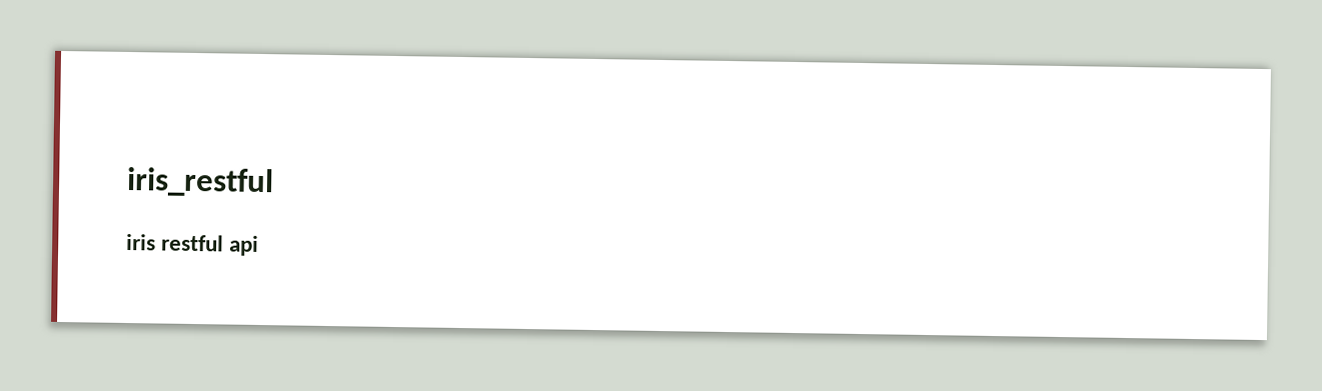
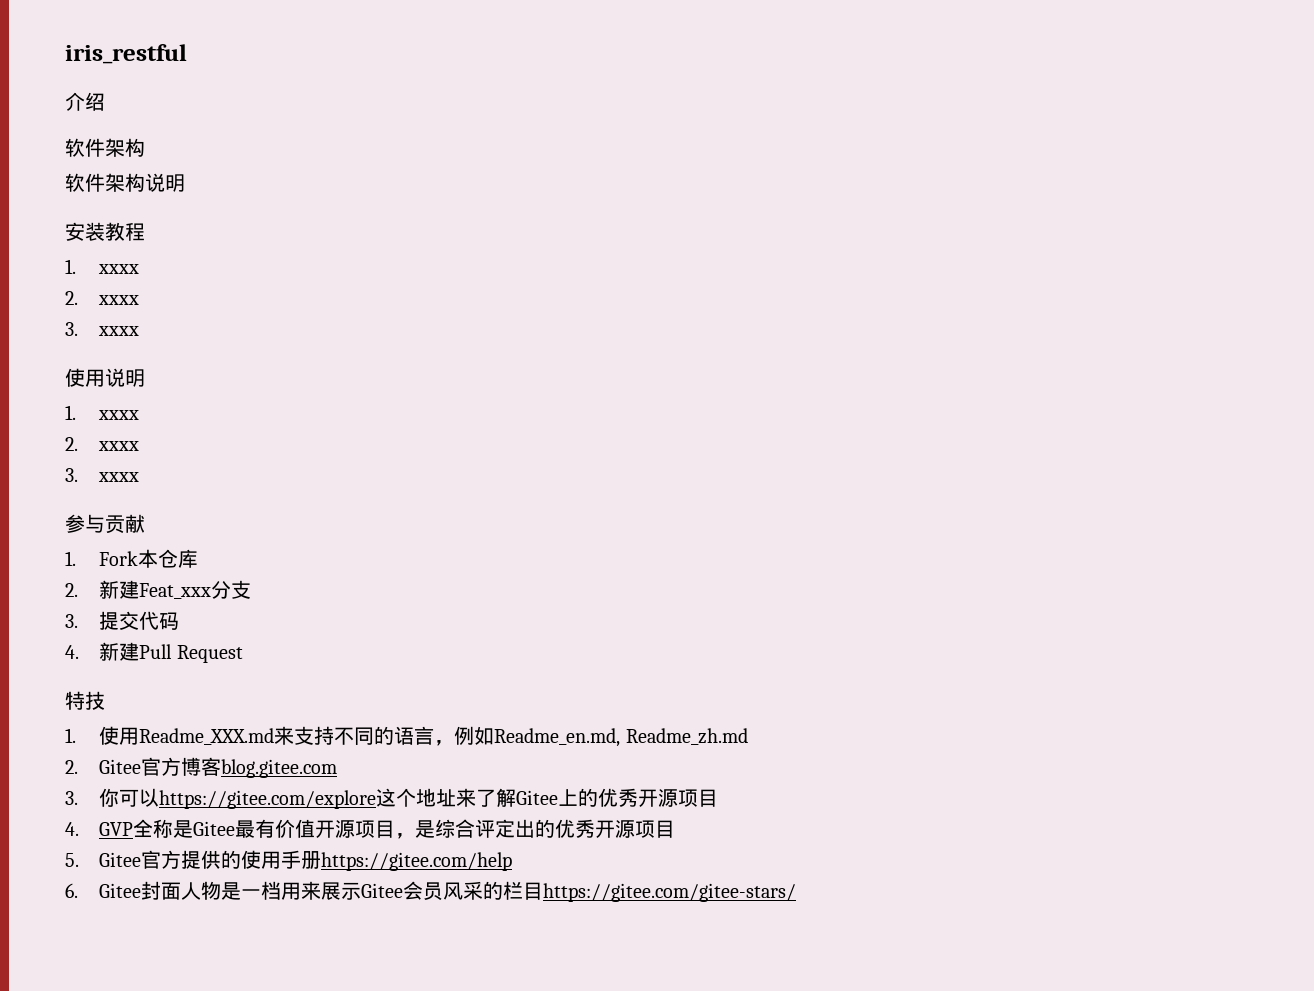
[126,233,260,256] iris restful api -> [65,92,105,111] [65,138,145,157] [65,173,185,192] [65,222,145,241] [65,259,140,274] [65,291,140,305] [65,322,140,336] [65,368,145,387] [65,405,140,420] [65,437,140,451] [65,468,140,482] [65,514,145,534] [65,549,199,568] [65,580,252,599] [65,611,180,630] [65,642,243,663] [65,691,105,710] [65,726,748,747] [65,757,338,778] [65,788,719,809] [65,819,676,839] [65,850,513,871] [65,881,797,902] 介绍 // 软件架构 // 软件架构说明 // 安装教程 // 1. xxxx // 2. xxxx // 3. xxxx // 使用说明 // 1. xxxx // 2. xxxx // 3. xxxx // 参与贡献 // 1. Fork本仓库 // 2.新建Feat_xxx分支 // 3.提交代码 // 4.新建Pull Request // 特技 // 1.使用Readme_XXX.md来支持不同的语言，例如Readme_en.md, Readme_zh.md // 2. Gitee官方博客blog.gitee.com // 3.你可以https://gitee.com/explore这个地址来了解Gitee上的优秀开源项目 // 4. GVP全称是Gitee最有价值开源项目，是综合评定出的优秀开源项目 // 5. Gitee官方提供的使用手册https://gitee.com/help // 6. Gitee封面人物是一档用来展示Gitee会员风采的栏目https://gitee.com/gitee-stars/

